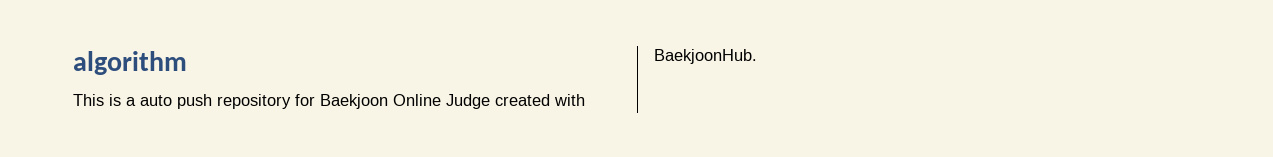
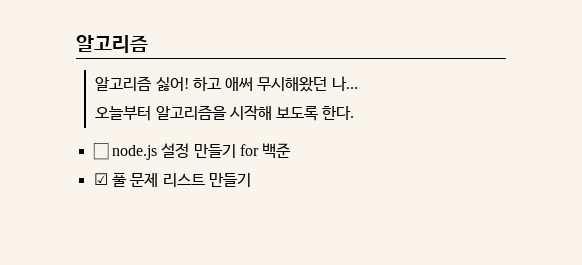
[73,51,187,75] [73,94,585,109] [654,49,757,64] algorithm // This is a auto push repository for Baekjoon Online Judge created with BaekjoonHub. -> [76,35,148,53] [95,76,358,92] [95,105,355,121] [92,143,292,160] [93,173,251,187] 알고리즘 // 알고리즘 싫어! 하고 애써 무시해왔던 나... // 오늘부터 알고리즘을 시작해 보도록 한다. // ☐ node.js 설정 만들기 for 백준 // ☑ 풀 문제 리스트 만들기

